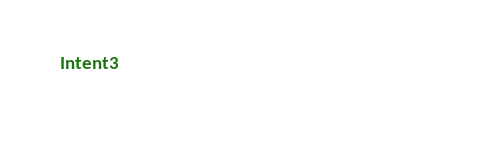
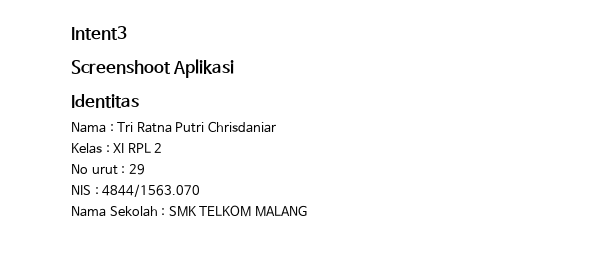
(119, 63) none -> [71,59,235,78] [71,94,139,108] [71,121,276,133] [71,143,163,154] [71,164,145,175] [71,184,201,197] [71,205,307,217] // Screenshoot Aplikasi // Identitas // Nama : Tri Ratna Putri Chrisdaniar // Kelas : XI RPL 2 // No urut : 29 // NIS : 4844/1563.070 // Nama Sekolah : SMK TELKOM MALANG

